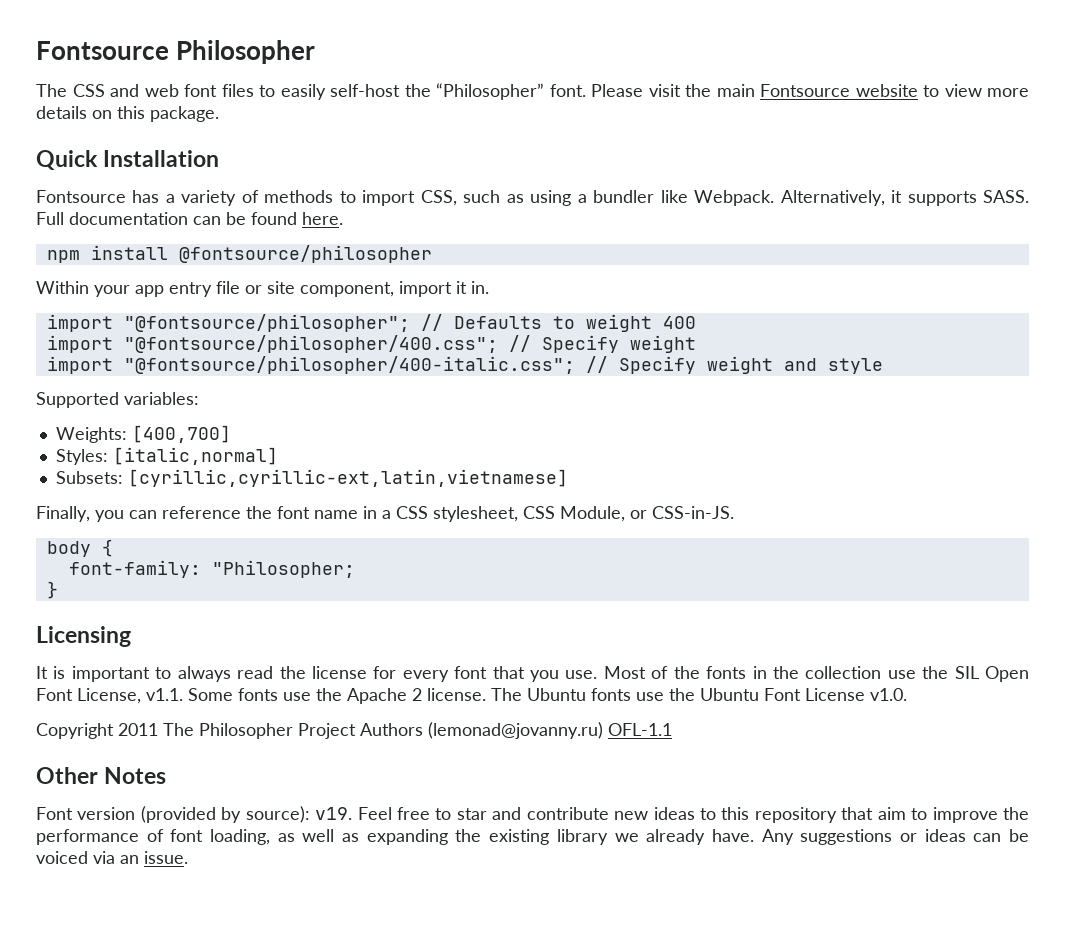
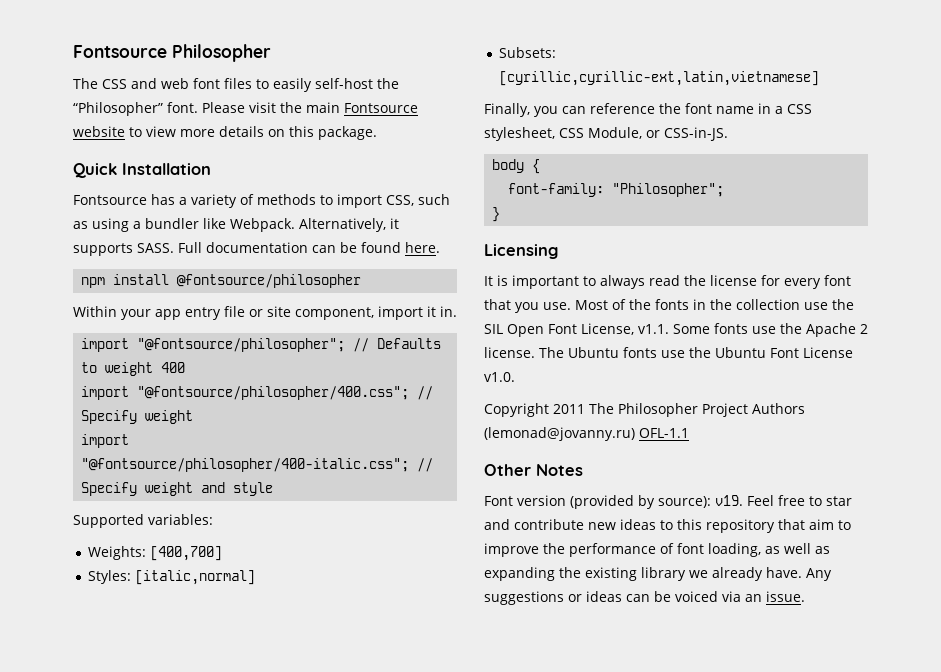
[211,560,355,578] "Philosopher; -> [612,183,725,197] "Philosopher";

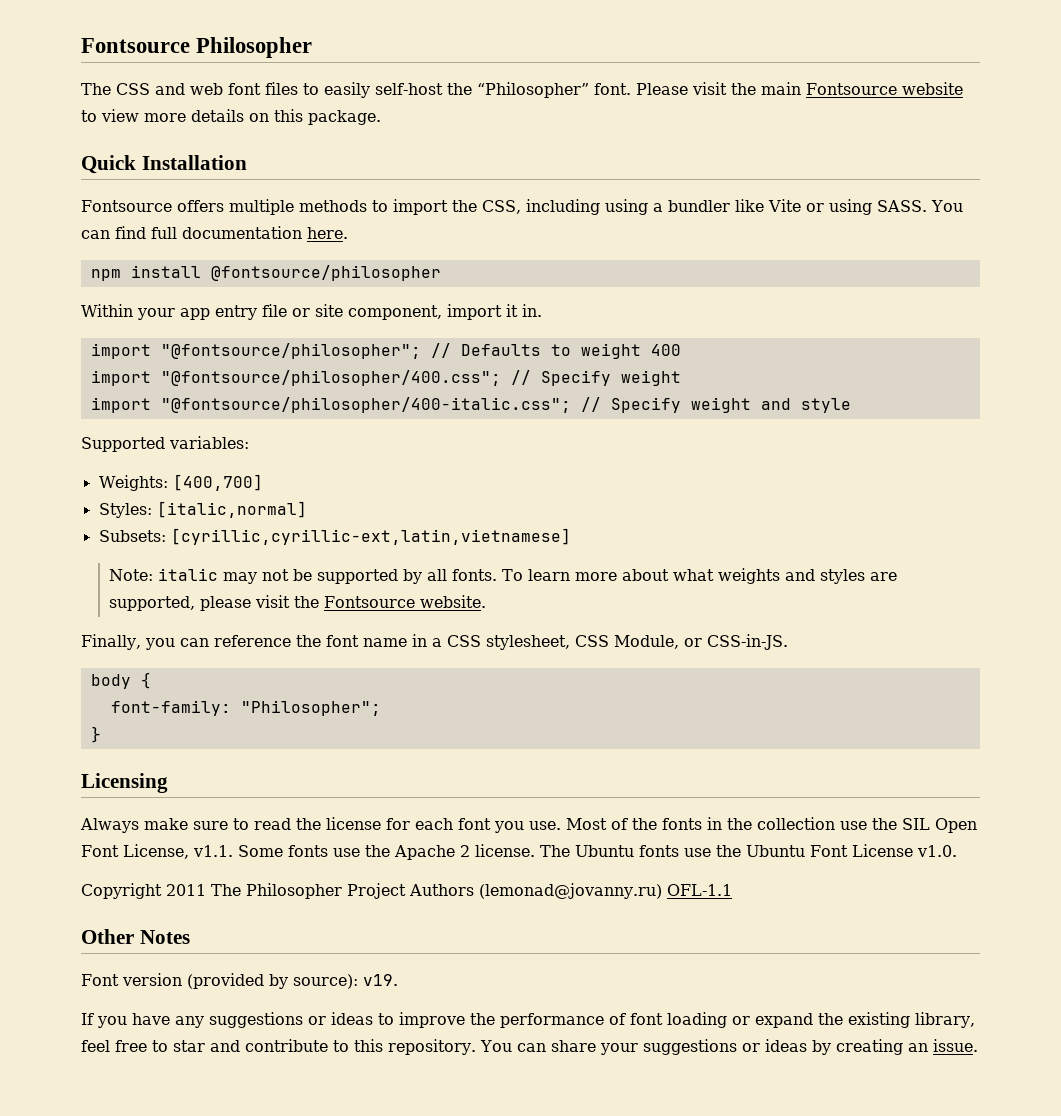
[151,194,450,208] [73,218,399,232] [73,242,401,256] has a variety of methods to import CSS, such as using a bundler like Webpack. Alternatively, it supports SASS. Full documentation can be found -> [176,199,963,215] [81,226,302,239] offers multiple methods to import the CSS, including using a bundler like Vite or using SASS. You can find full documentation
(820, 78) none -> [108,568,897,584] [108,595,486,611] // Note: italic may not be supported by all fonts. To learn more about what weights and styles are supported, please visit the Fontsource website.
[484,275,645,289] It is important to always -> [80,818,249,833] Always make sure to
[784,275,851,289] [484,299,511,310] every font that -> [415,818,491,830] each font
[747,495,852,506] [484,519,834,533] Feel free to star and contribute new ideas to this repository that aim -> [81,1012,373,1028] // If you have any suggestions or ideas
[708,543,830,557] [484,567,832,581] [484,591,741,605] loading, as well as expanding the existing library we already have. Any suggestions or ideas can be voiced via -> [667,1012,975,1028] [81,1039,903,1055] loading or expand the existing library, feel free to star and contribute to this repository. You can share your suggestions or ideas by creating

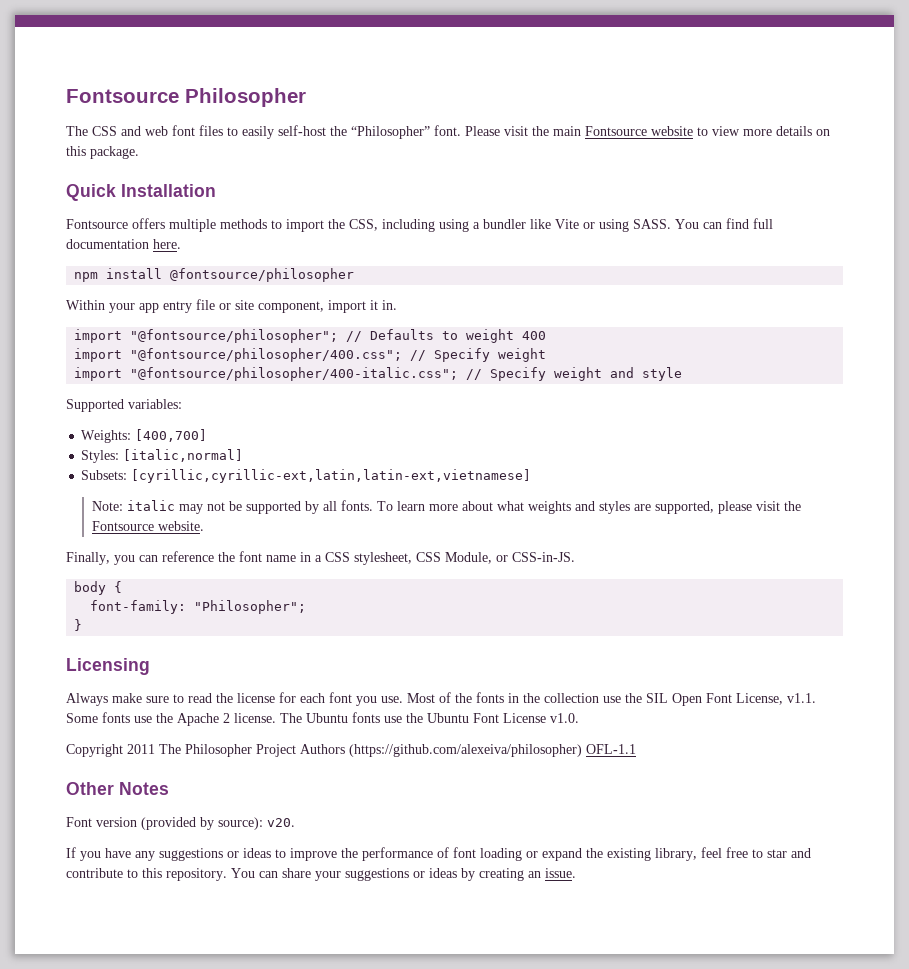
[170,528,571,545] [cyrillic,cyrillic-ext,latin,vietnamese] -> [131,469,532,483] [cyrillic,cyrillic-ext,latin,latin-ext,vietnamese]
[479,883,662,899] (lemonad@jovanny.ru) -> [349,744,582,757] (https://github.com/alexeiva/philosopher)
[362,974,398,986] v19. -> [267,818,295,827] v20.

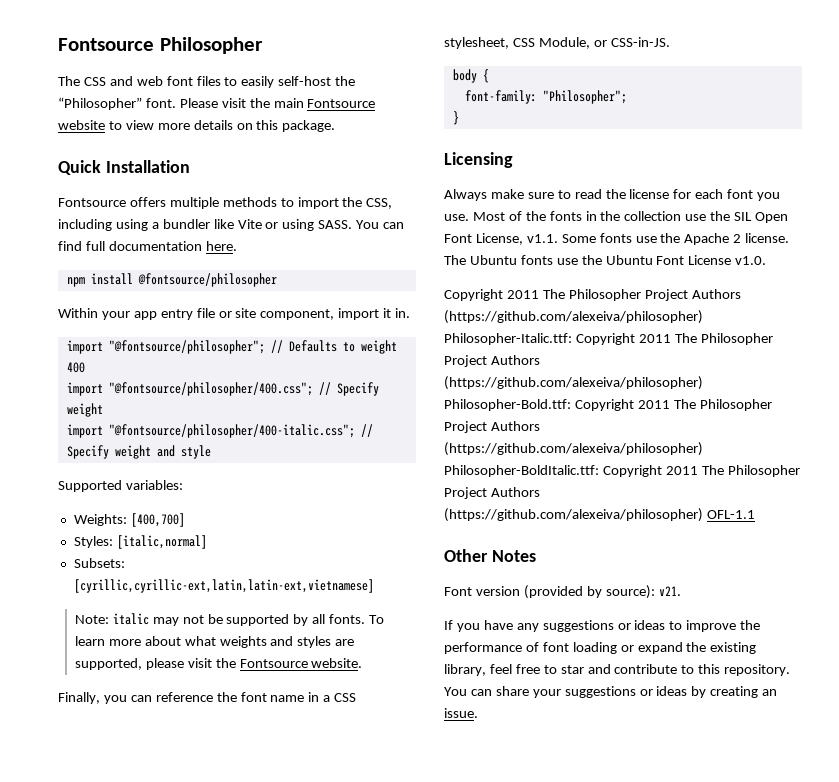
(582, 750) none -> [444,333,773,345] [444,355,540,367] [444,376,703,390] [444,399,772,411] [444,421,540,433] [444,442,703,456] [444,465,800,477] [444,487,540,499] [444,508,703,522] Philosopher-Italic.ttf: Copyright 2011 The Philosopher Project Authors (https://github.com/alexeiva/philosopher) Philosopher-Bold.ttf: Copyright 2011 The Philosopher Project Authors (https://github.com/alexeiva/philosopher) Philosopher-BoldItalic.ttf: Copyright 2011 The Philosopher Project Authors (https://github.com/alexeiva/philosopher)
[267,818,295,827] v20. -> [658,586,681,596] v21.

